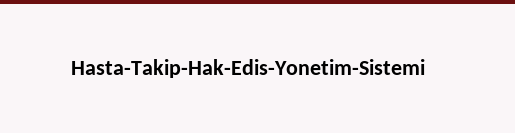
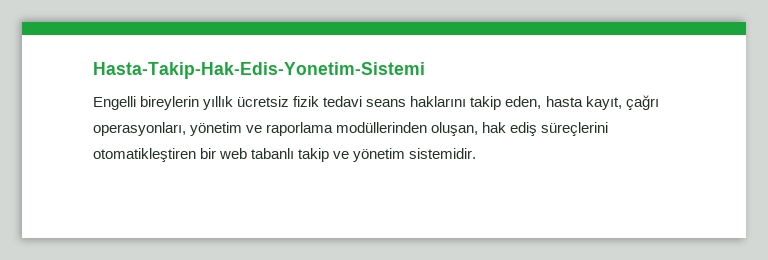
(425, 68) none -> [93,95,659,110] [93,122,609,136] [93,148,477,162] // Engelli bireylerin yıllık ücretsiz fizik tedavi seans haklarını takip eden, hasta kayıt, çağrı operasyonları, yönetim ve raporlama modüllerinden oluşan, hak ediş süreçlerini otomatikleştiren bir web tabanlı takip ve yönetim sistemidir.

